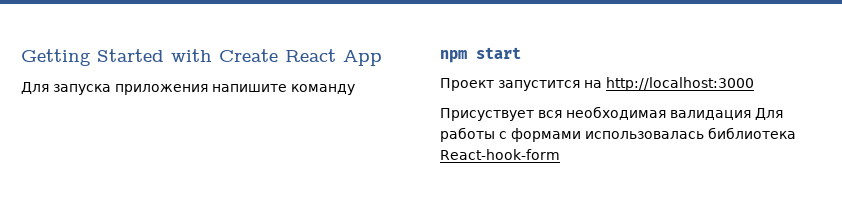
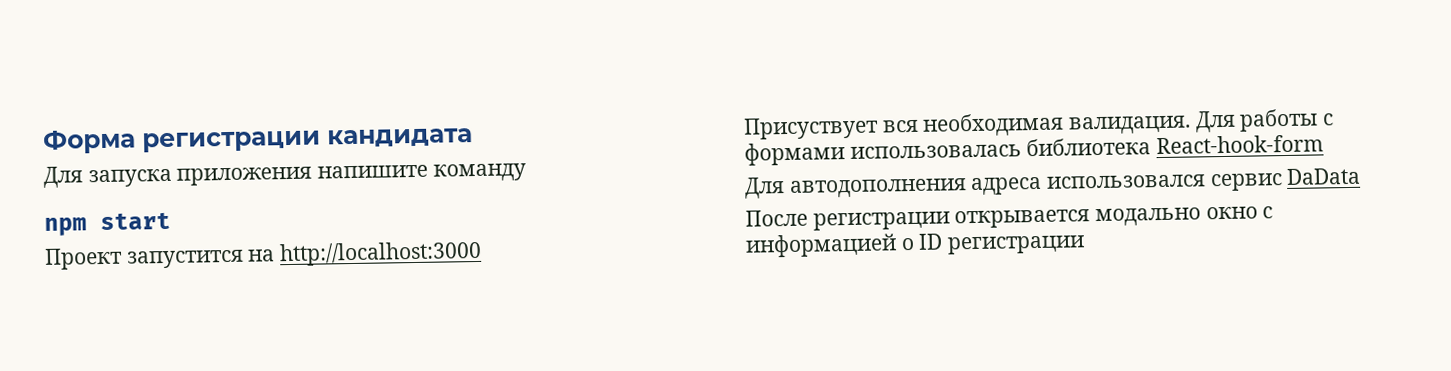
[21,49,382,66] Getting Started with Create React App -> [43,128,473,154] Форма регистрации кандидата
[670,110,751,120] валидация -> [1068,115,1192,135] валидация.
(560, 154) none -> [744,167,1362,199] [745,206,1274,231] [745,233,1086,258] // Для автодополнения адреса использовался сервис DaData // После регистрации открывается модально окно с информацией о ID регистрации

